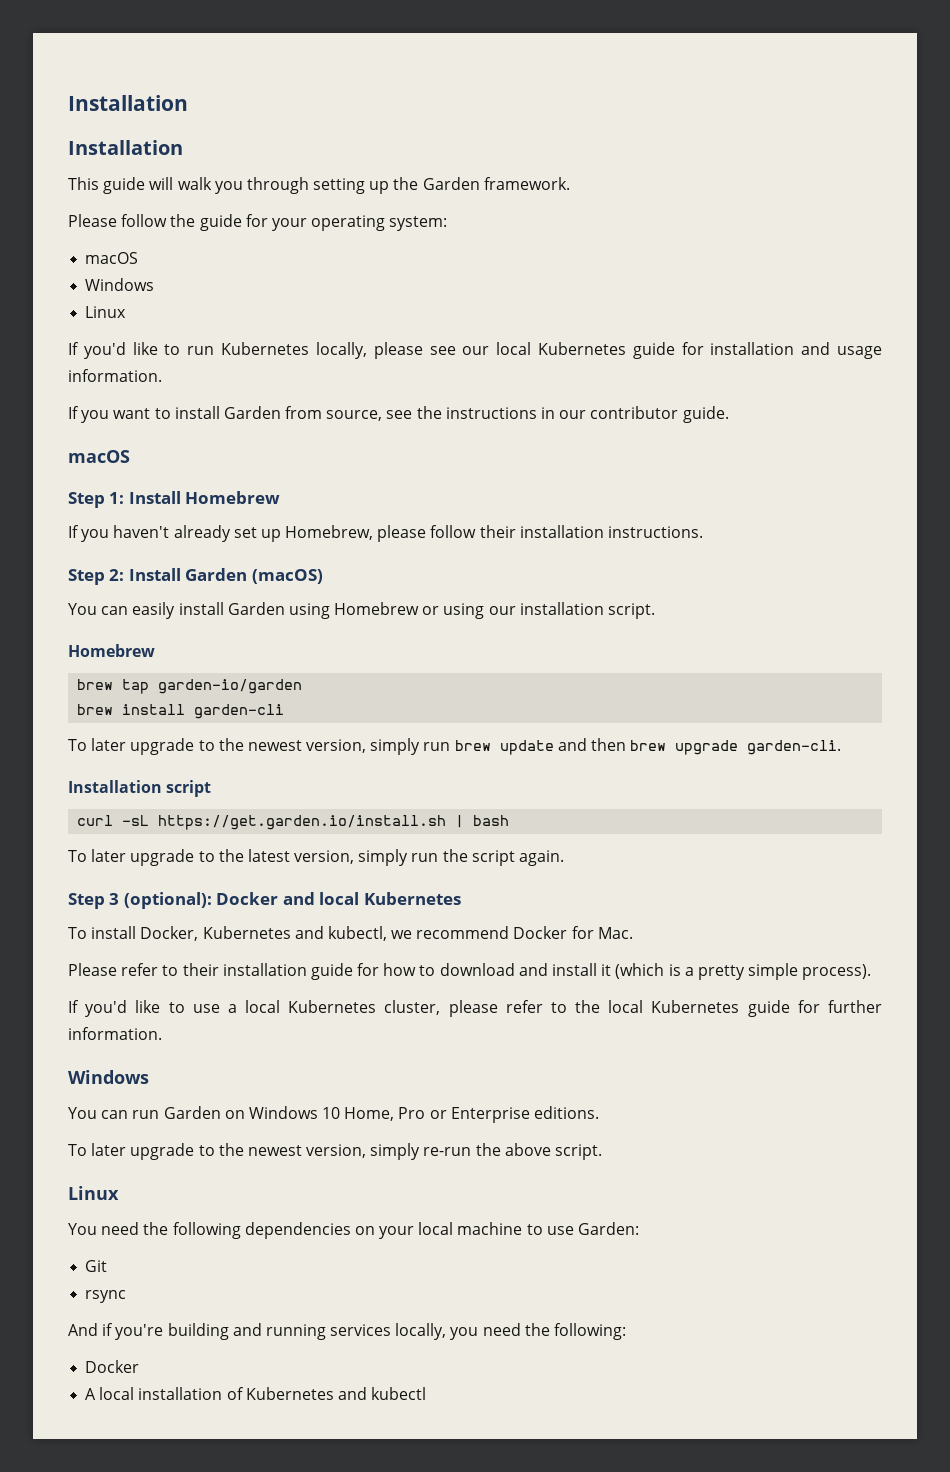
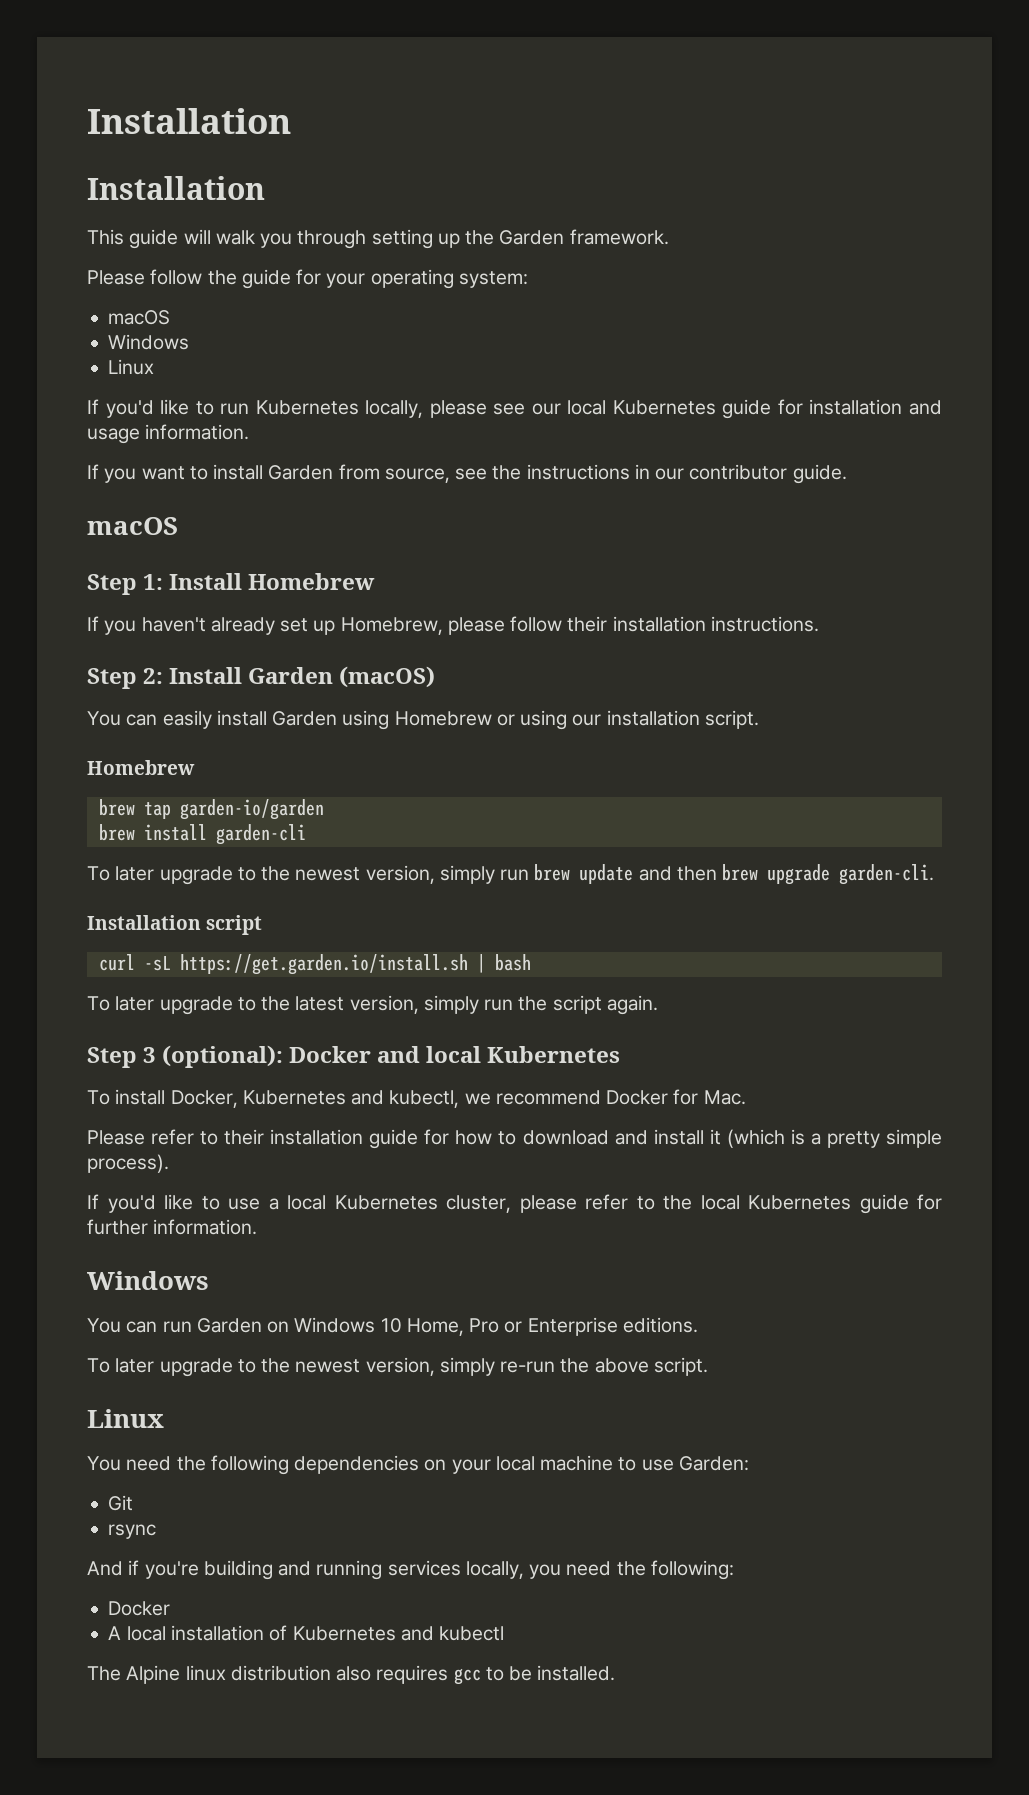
(427, 1393) none -> [87,1665,616,1685] // The Alpine linux distribution also requires gcc to be installed.

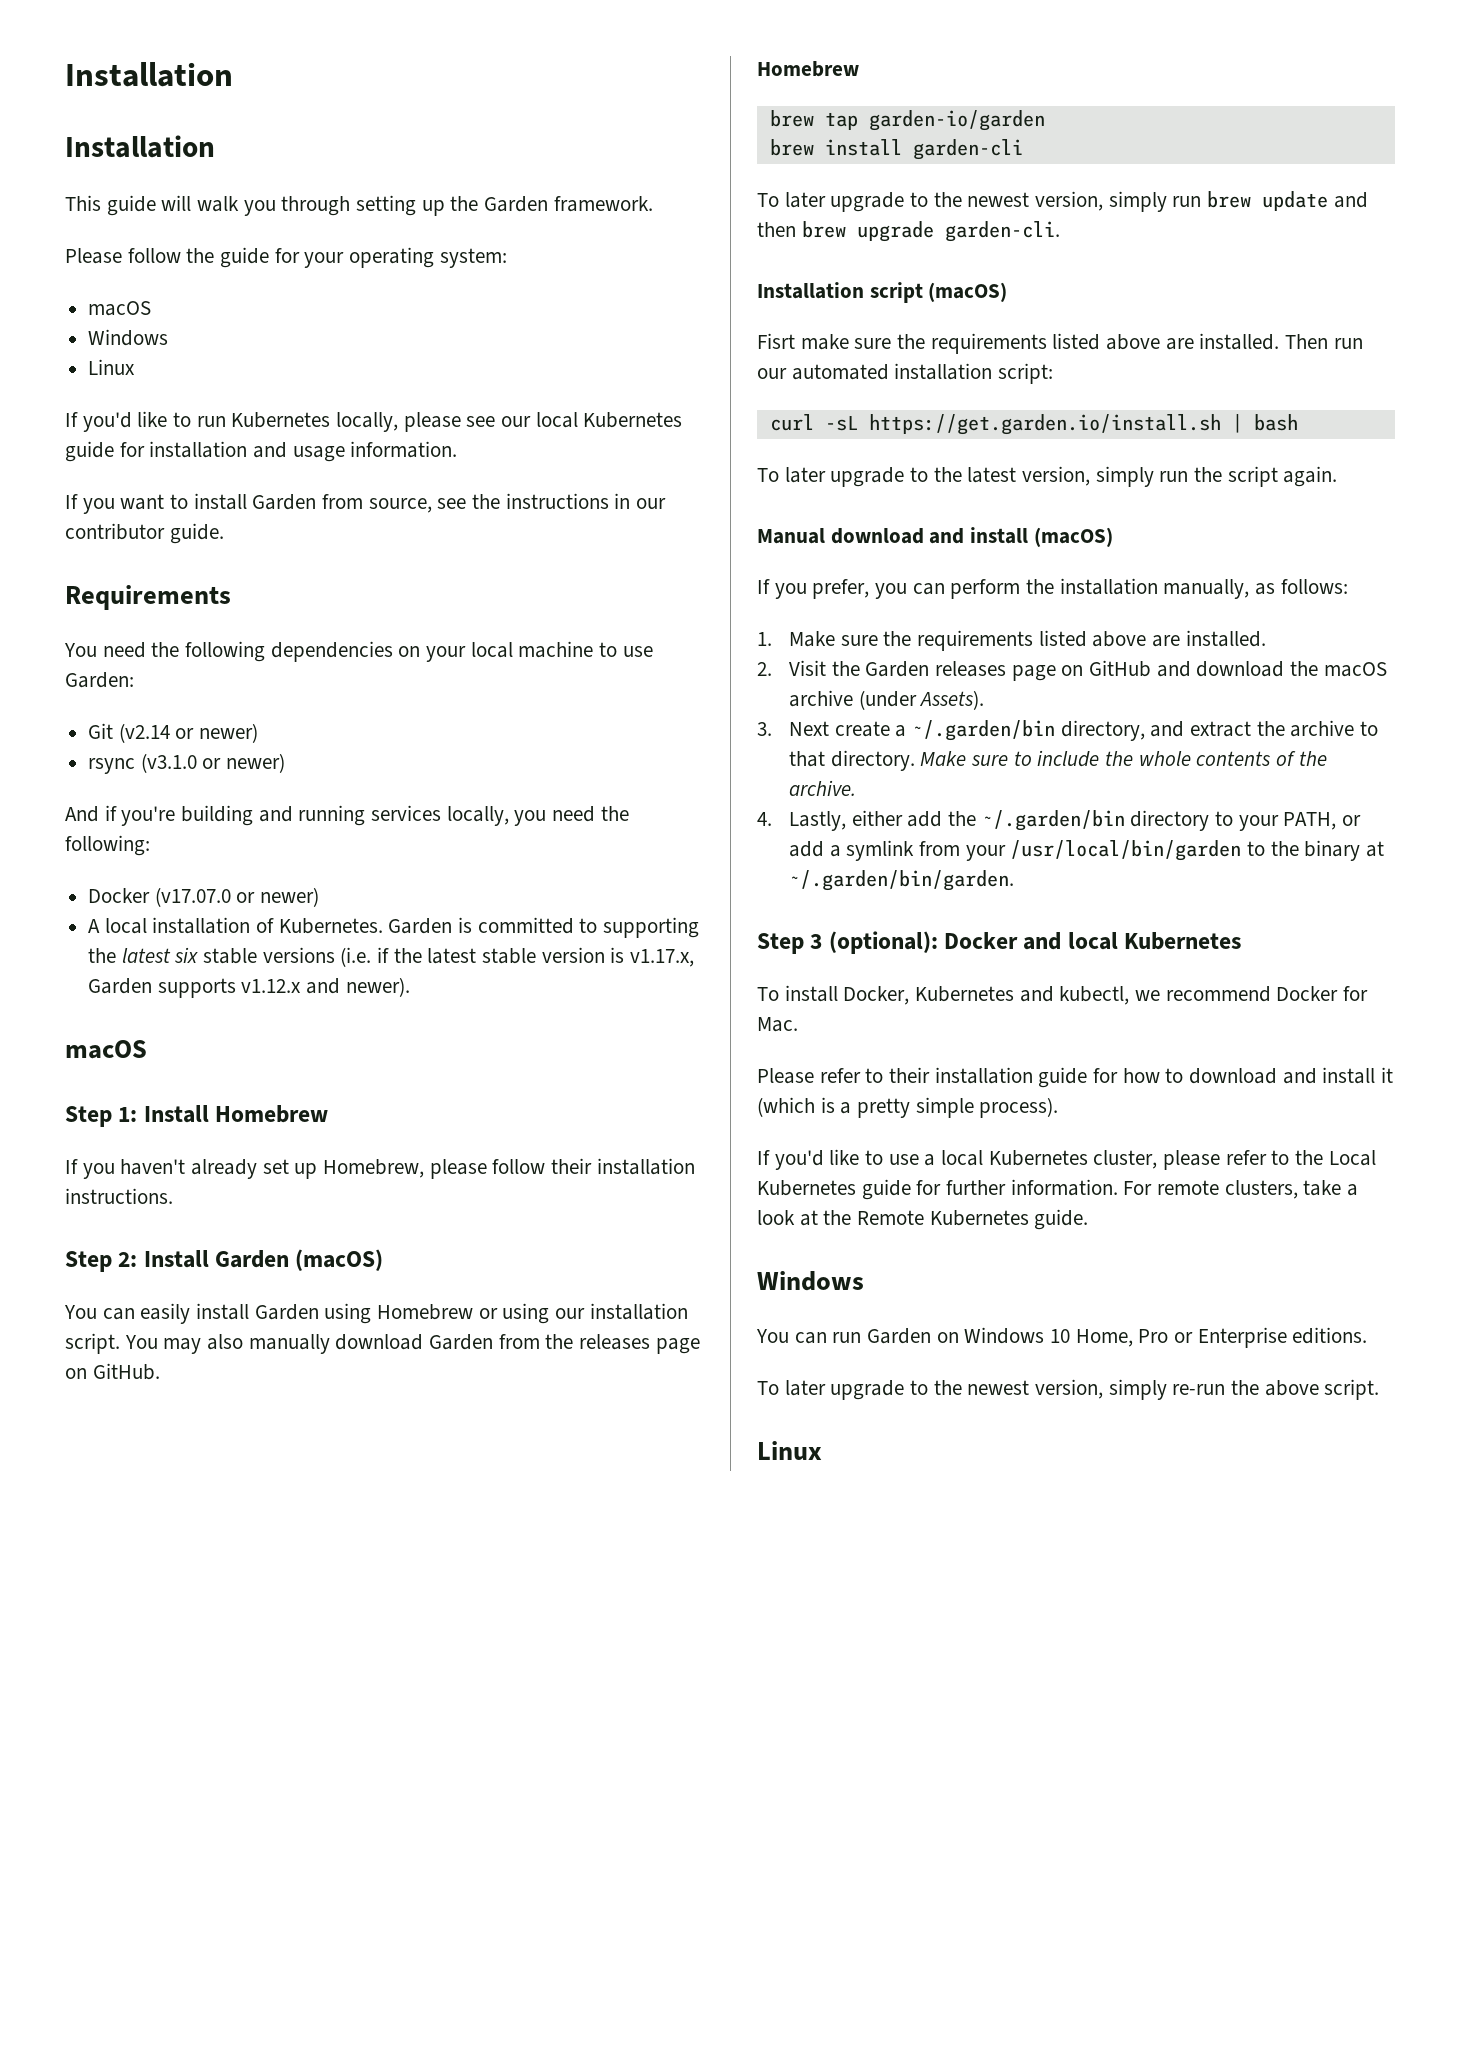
(847, 474) none -> [65,585,231,610] [64,641,653,662] [65,672,134,688] [88,723,259,743] [88,753,286,774] [65,805,629,826] [65,835,150,856] [88,887,320,907] [88,917,700,938] [88,947,695,967] [88,977,410,998] // Requirements // You need the following dependencies on your local machine to use Garden: // Git (v2.14 or newer) // rsync (v3.1.0 or newer) // And if you're building and running services locally, you need the following: // Docker (v17.07.0 or newer) // A local installation of Kubernetes. Garden is committed to supporting the latest six stable versions (i.e. if the latest stable version is v1.17.x, Garden supports v1.12.x and newer).
(759, 719) none -> [124,1334,700,1354] [65,1363,160,1380] You may also manually download Garden from the releases page on GitHub.
(263, 925) none -> [928,282,1008,302] [757,333,1363,354] [757,363,1054,384] (macOS) // Fisrt make sure the requirements listed above are installed. Then run our automated installation script:
(658, 1005) none -> [757,527,1113,547] [757,578,1348,599] [757,630,1266,651] [757,660,1387,681] [788,690,985,710] [757,720,1378,741] [788,750,1327,771] [788,780,856,796] [757,810,1361,831] [788,840,1384,861] [788,870,1014,891] // Manual download and install (macOS) // If you prefer, you can perform the installation manually, as follows: // 1. Make sure the requirements listed above are installed. // 2. Visit the Garden releases page on GitHub and download the macOS archive (under Assets). // 3. Next create a ~/.garden/bin directory, and extract the archive to that directory. Make sure to include the whole contents of the archive. // 4. Lastly, either add the ~/.garden/bin directory to your PATH, or add a symlink from your /usr/local/bin/garden to the binary at ~/.garden/bin/garden.
[700,1195,740,1210] local -> [1328,1150,1376,1166] Local
(258, 1227) none -> [1123,1180,1359,1199] [757,1209,1089,1230] For remote clusters, take a look at the Remote Kubernetes guide.
[87,1455,749,1475] [108,1495,134,1511] [108,1524,157,1539] [87,1560,734,1580] [108,1601,171,1616] [108,1625,505,1641] [87,1665,616,1685] // You need the following dependencies on your local machine to use Garden: // Git // rsync // And if you're building and running services locally, you need the following: // Docker // A local installation of Kubernetes and kubectl // The Alpine linux distribution also requires gcc to be installed. -> (822, 1450) none

